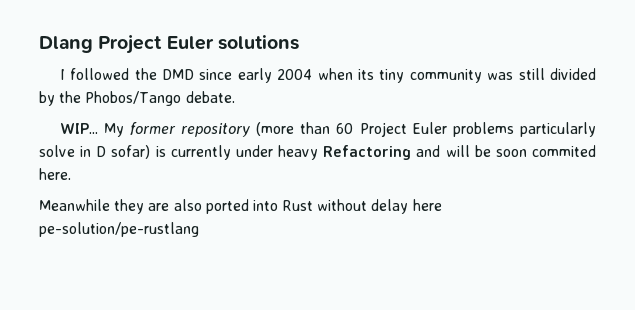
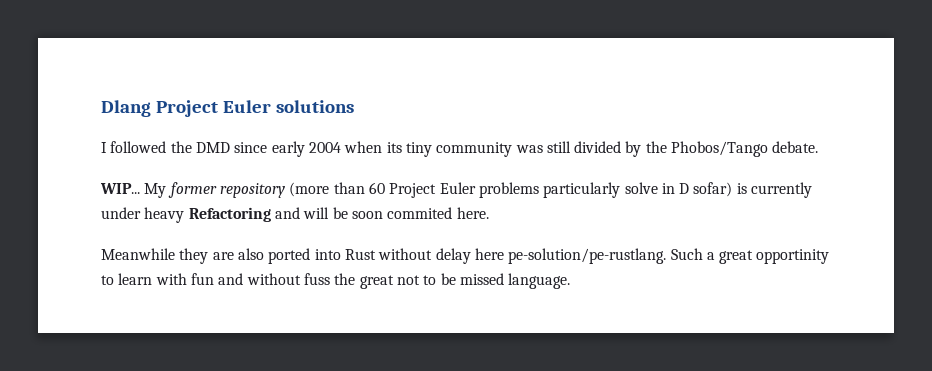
[39,222,199,237] pe-solution/pe-rustlang -> [508,248,830,264] [101,273,571,289] pe-solution/pe-rustlang. Such a great opportinity to learn with fun and without fuss the great not to be missed language.

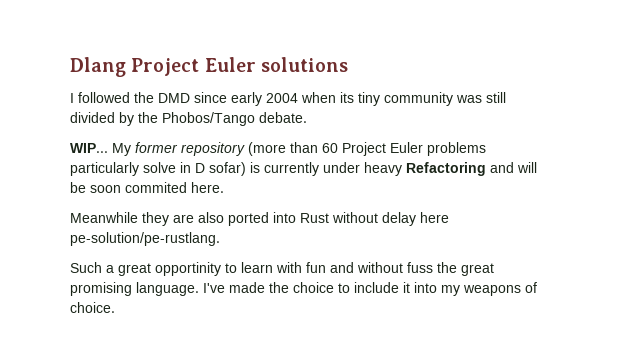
(667, 256) none -> (220, 239) //
[396,273,571,289] not to be missed language. -> [70,282,537,296] [70,302,115,313] promising language. I've made the choice to include it into my weapons of choice.

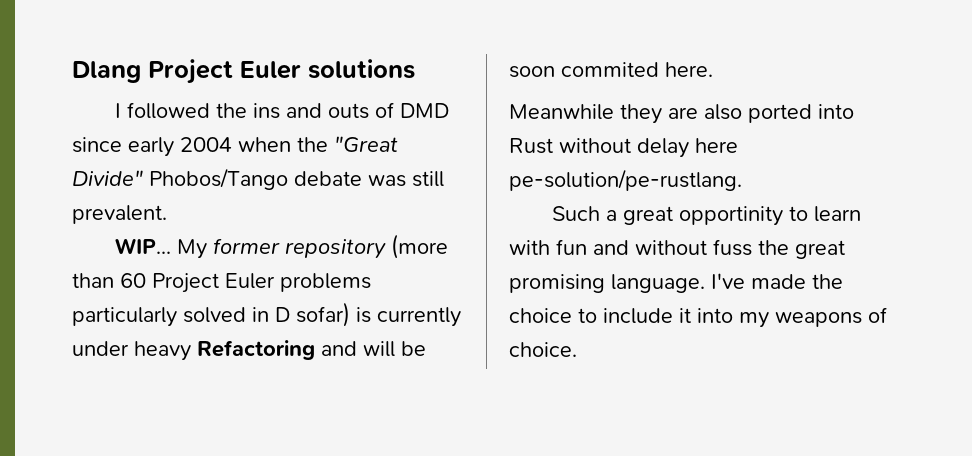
(154, 97) none -> [252,102,394,119] ins and outs of
[340,92,506,106] [70,112,307,126] its tiny community was still divided by the Phobos/Tango debate. -> [297,136,398,152] [72,168,444,190] [72,205,167,224] the "Great Divide" Phobos/Tango debate was still prevalent.
[143,162,176,173] solve -> [183,307,246,323] solved

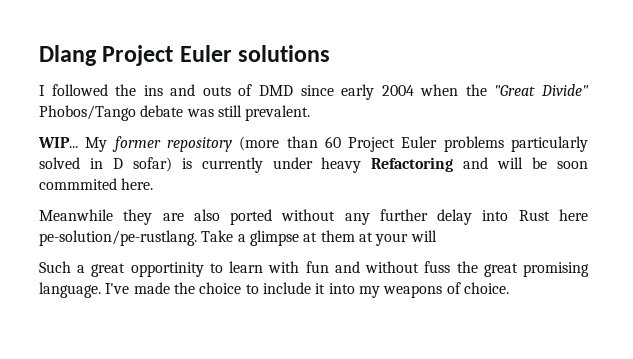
[561,62,659,77] commited -> [39,178,117,190] commmited
[818,104,854,119] [509,138,738,158] [509,169,742,191] into Rust without delay here pe-solution/pe-rustlang. -> [281,209,588,225] [39,230,437,246] without any further delay into Rust here pe-solution/pe-rustlang. Take a glimpse at them at your will

